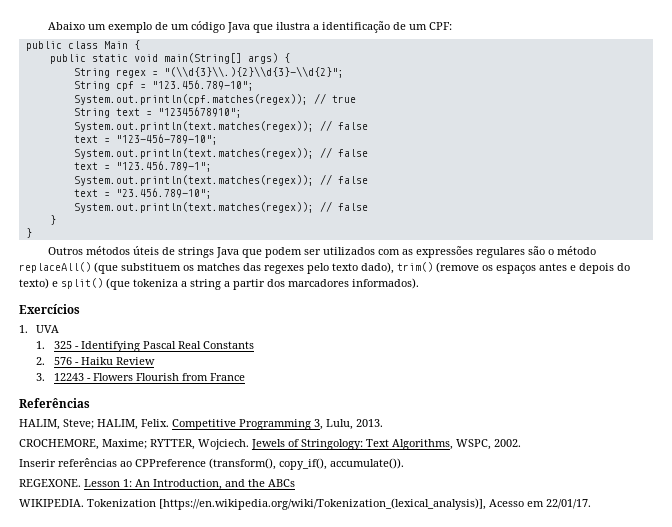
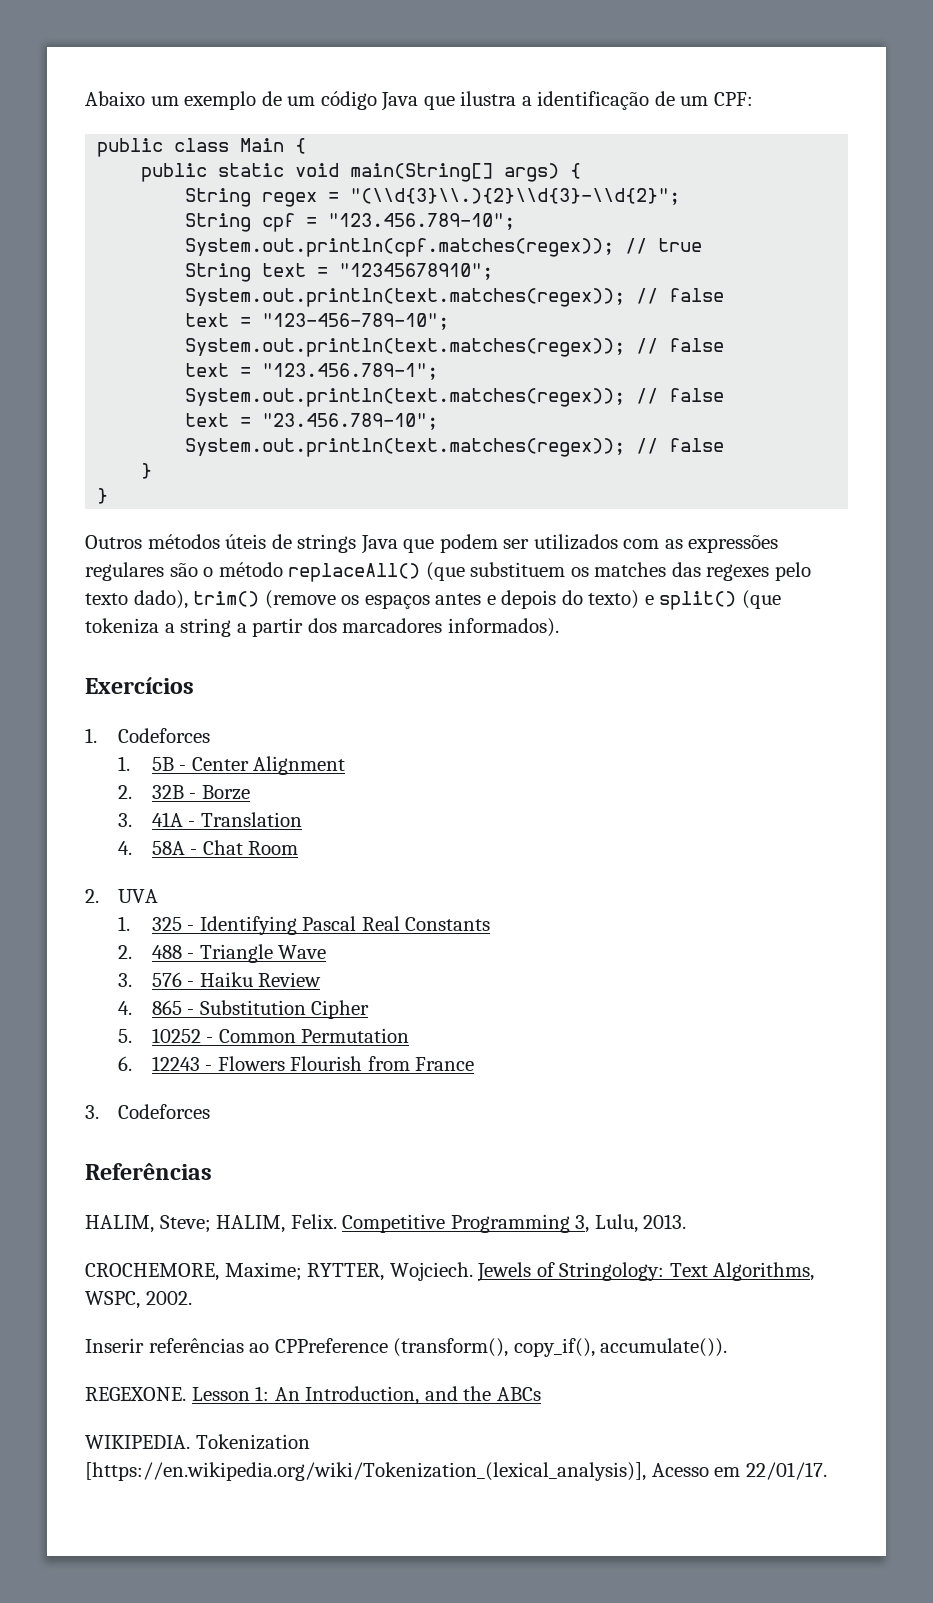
(28, 329) none -> [118,728,211,743] [118,756,346,775] [118,785,250,800] [118,812,302,827] [118,840,299,855] [85,889,99,903] Codeforces // 1. 5B - Center Alignment // 2. 32B - Borze // 3. 41A - Translation // 4. 58A - Chat Room // 2.
(46, 361) none -> [151,944,327,963] [118,973,133,987] 488 - Triangle Wave // 3.
[36,373,46,381] 3. -> [118,1000,370,1019] [118,1028,410,1043] [118,1056,133,1071] 4. 865 - Substitution Cipher // 5. 10252 - Common Permutation // 6.
(245, 377) none -> [85,1104,211,1119] // 3. Codeforces

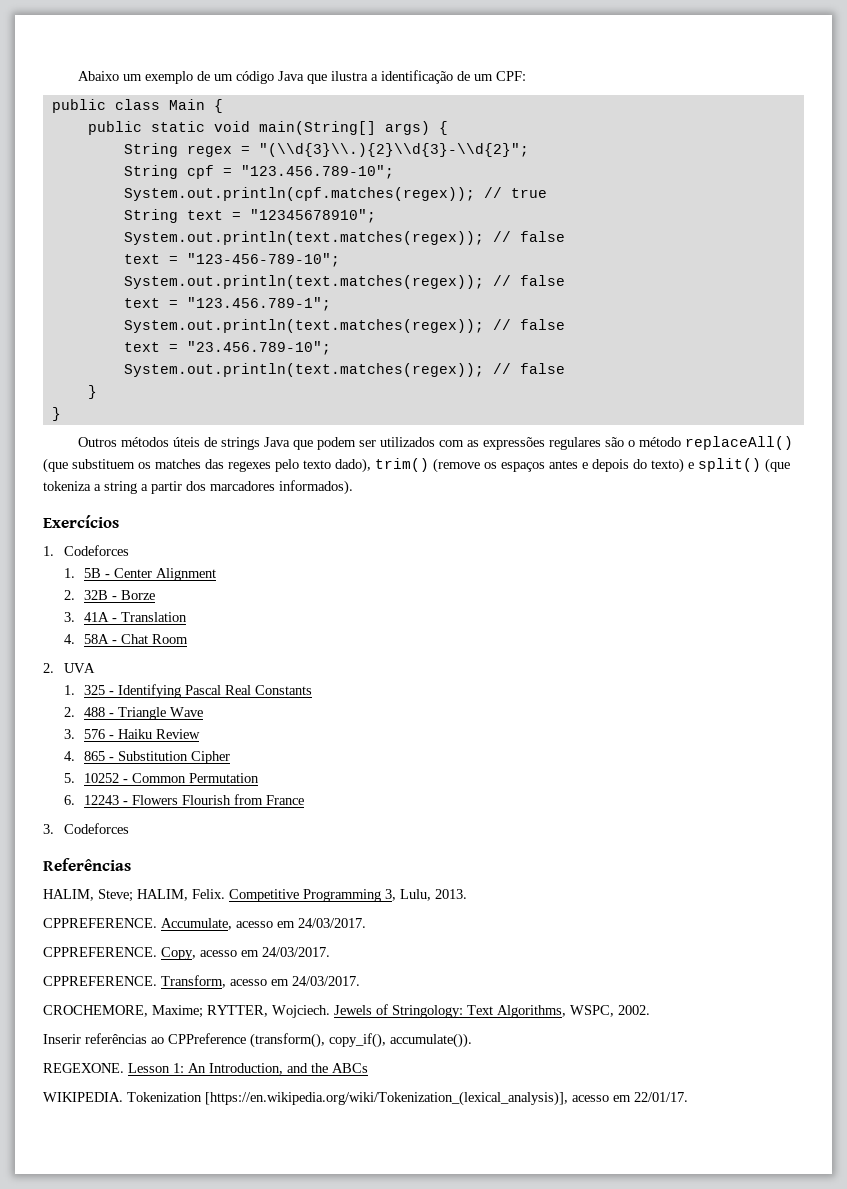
(687, 1221) none -> [43,918,366,930] [43,947,330,960] [43,975,360,988] // CPPREFERENCE. Accumulate, acesso em 24/03/2017. // CPPREFERENCE. Copy, acesso em 24/03/2017. // CPPREFERENCE. Transform, acesso em 24/03/2017.
[651,1463,709,1477] Acesso -> [572,1095,609,1102] acesso

